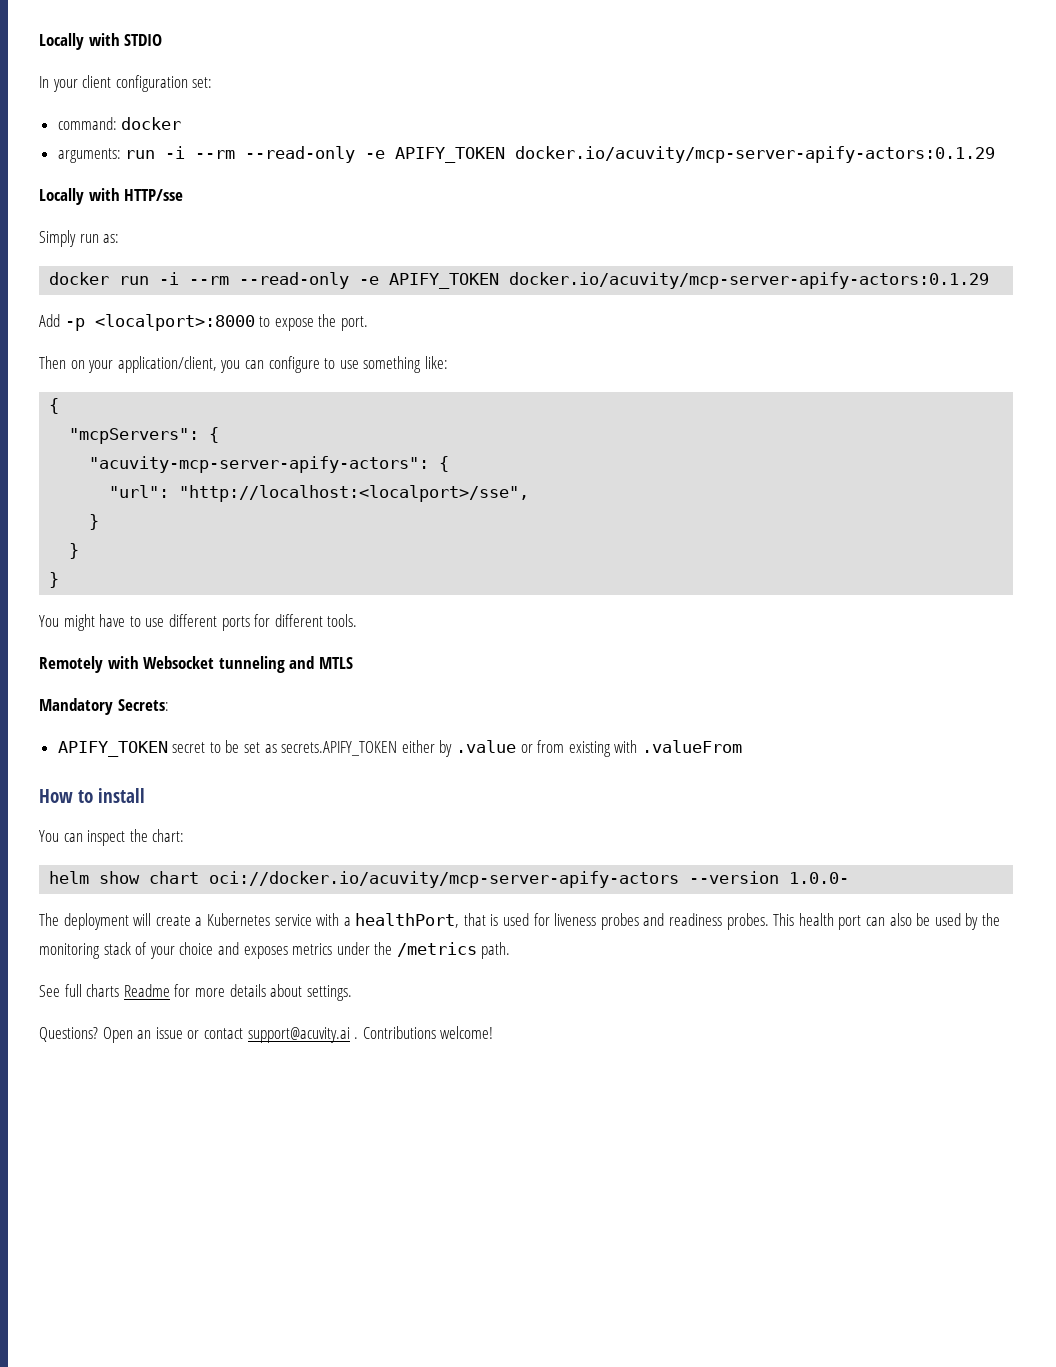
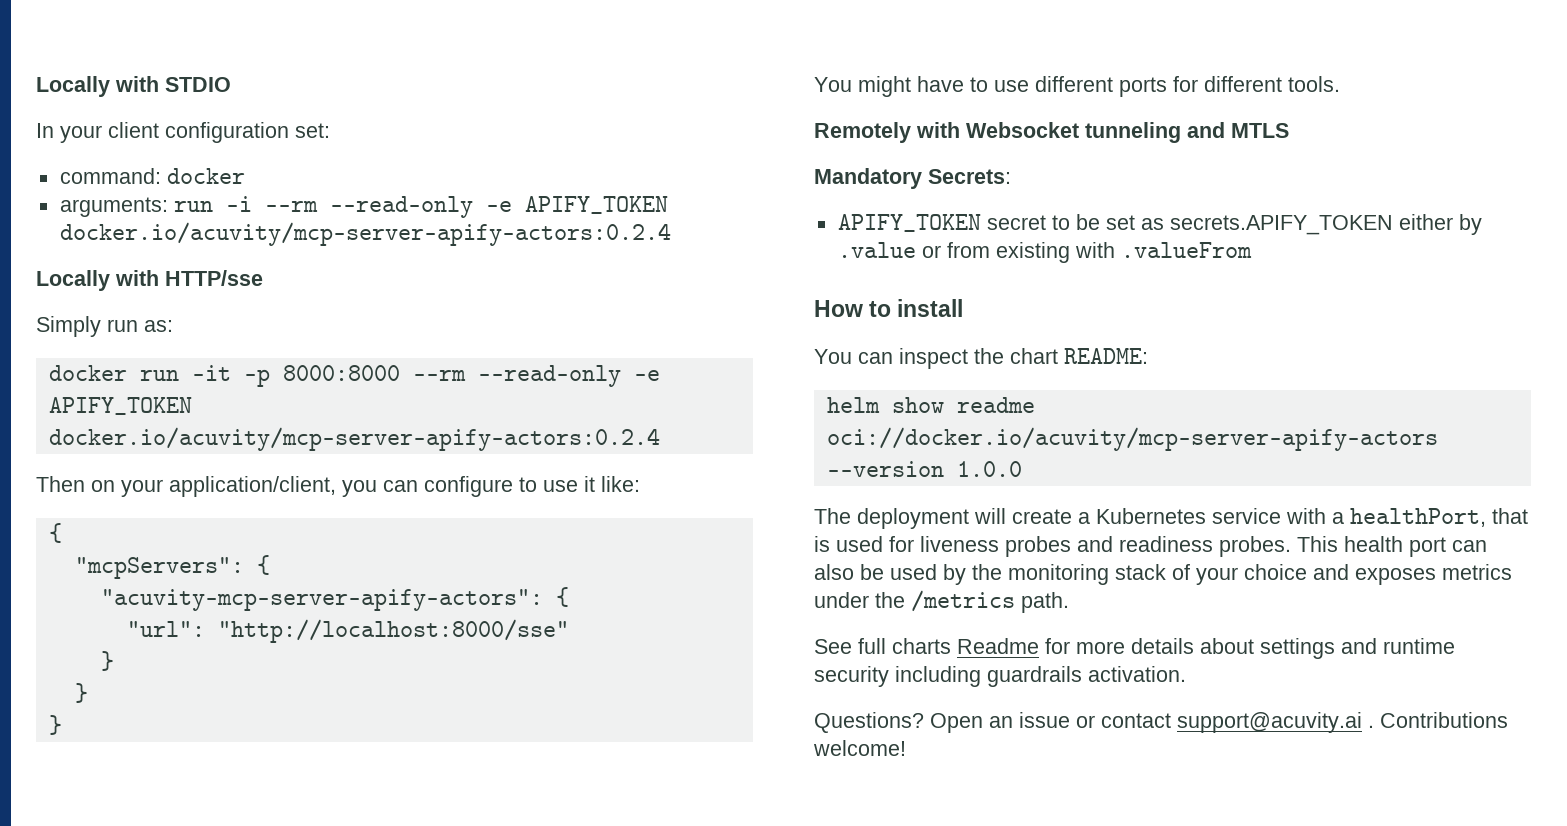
[515,146,996,163] docker.io/acuvity/mcp-server-apify-actors:0.1.29 -> [59,222,671,246] docker.io/acuvity/mcp-server-apify-actors:0.2.4
[159,272,990,289] [39,314,368,331] -i --rm --read-only -e APIFY_TOKEN docker.io/acuvity/mcp-server-apify-actors:0.1.29 // Add -p <localport>:8000 to expose the port. -> [191,365,660,387] [48,397,192,415] [48,427,660,451] -it -p 8000:8000 --rm --read-only -e APIFY_TOKEN docker.io/acuvity/mcp-server-apify-actors:0.2.4
[363,356,422,373] something -> [584,476,595,492] it
[179,485,530,502] "http://localhost:<localport>/sse", -> [217,619,569,643] "http://localhost:8000/sse"
[152,829,185,842] chart: -> [1010,348,1148,364] chart README:
[149,871,200,884] chart -> [956,397,1035,413] readme
[789,872,850,884] 1.0.0- -> [956,461,1022,477] 1.0.0
[306,985,352,1001] settings. -> [1260,638,1455,659] [814,666,1186,687] settings and runtime security including guardrails activation.

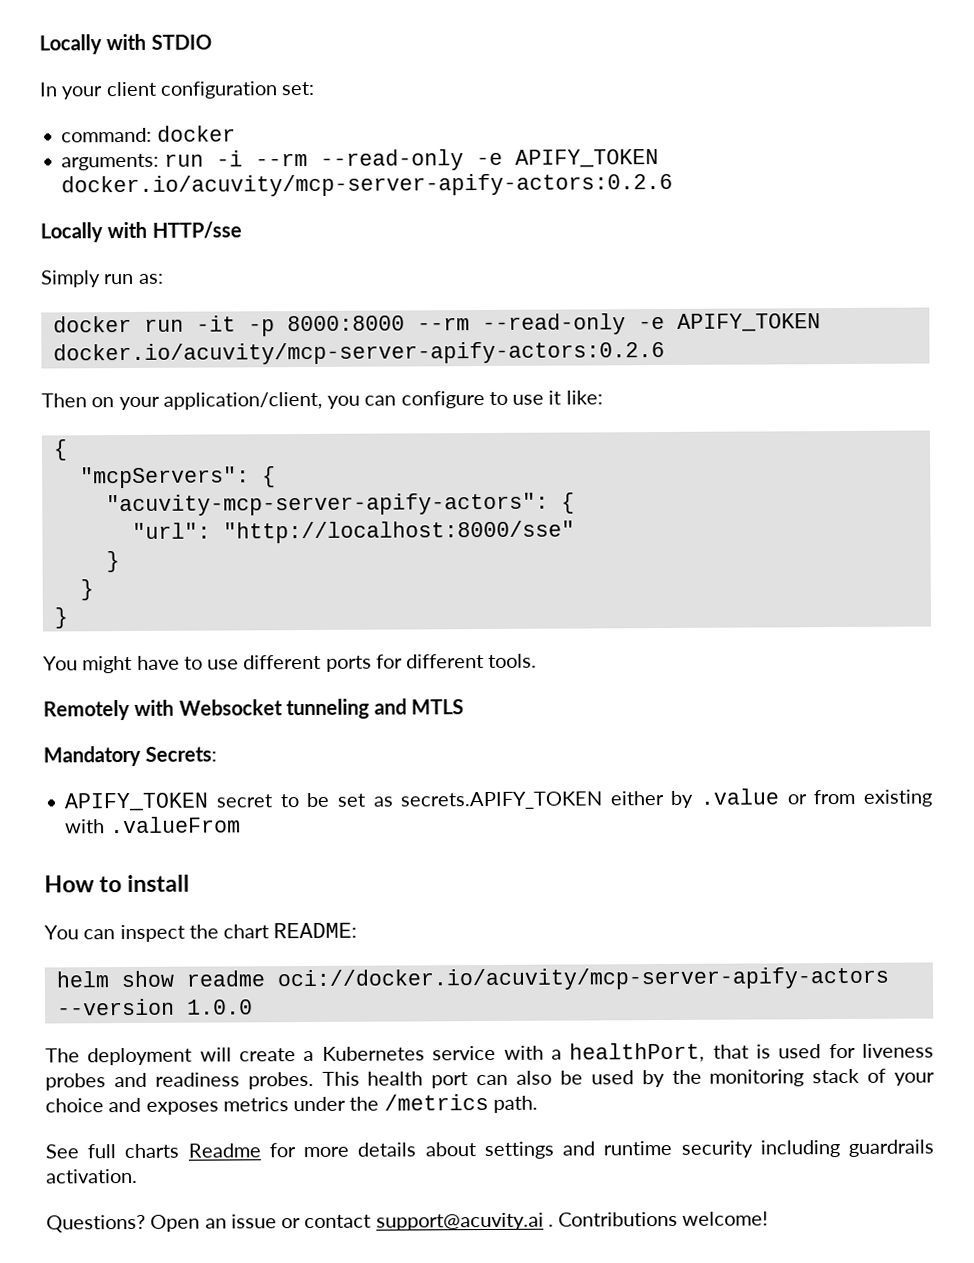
[59,222,671,246] docker.io/acuvity/mcp-server-apify-actors:0.2.4 -> [61,172,674,198] docker.io/acuvity/mcp-server-apify-actors:0.2.6
[48,427,660,451] docker.io/acuvity/mcp-server-apify-actors:0.2.4 -> [52,341,665,366] docker.io/acuvity/mcp-server-apify-actors:0.2.6

